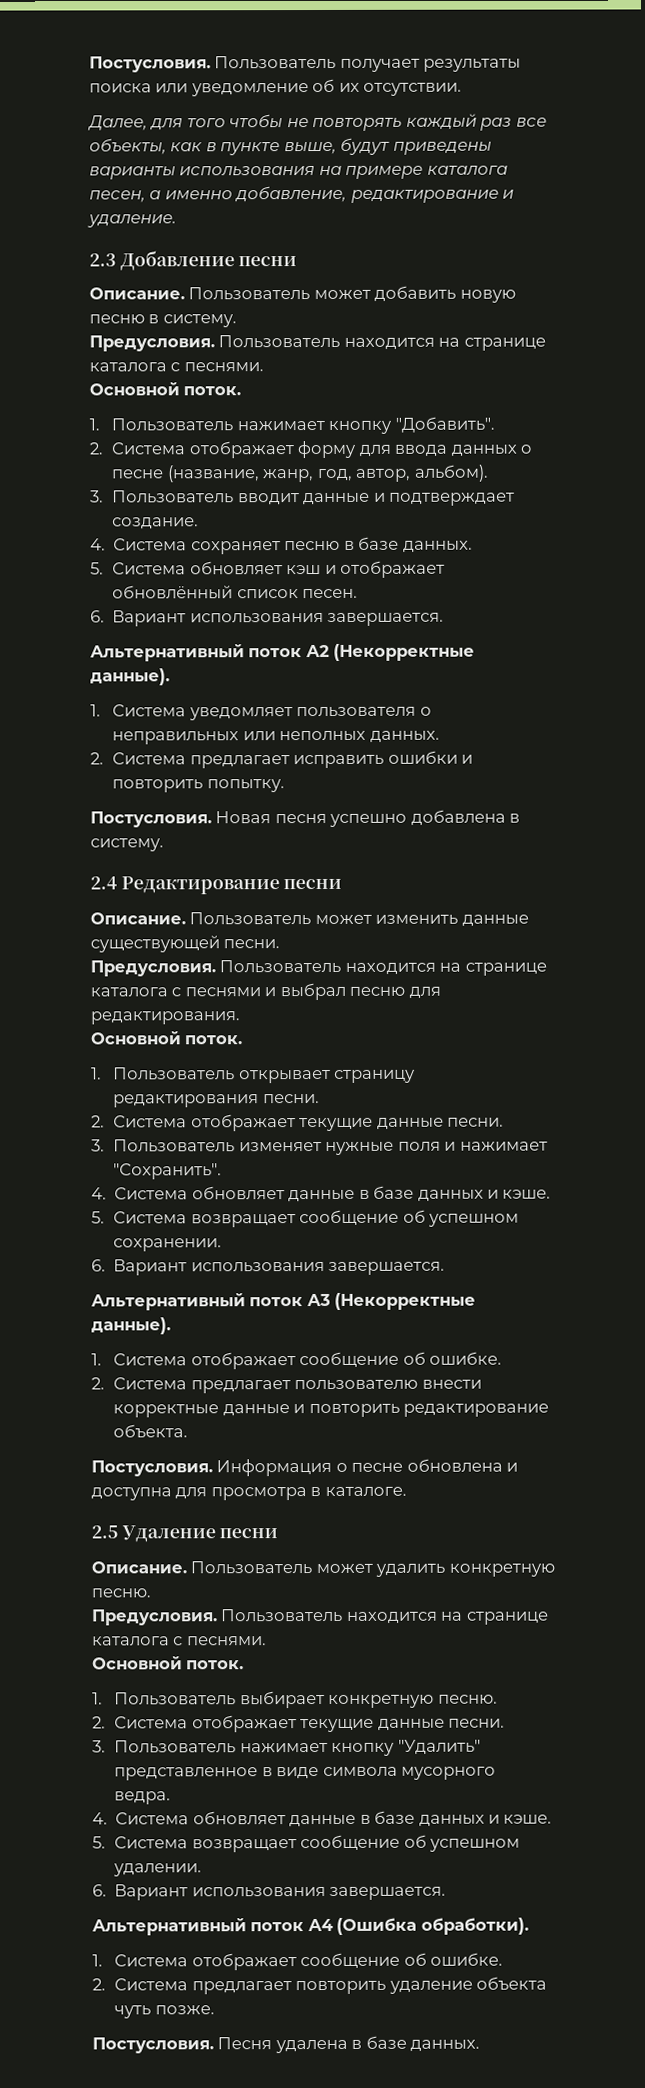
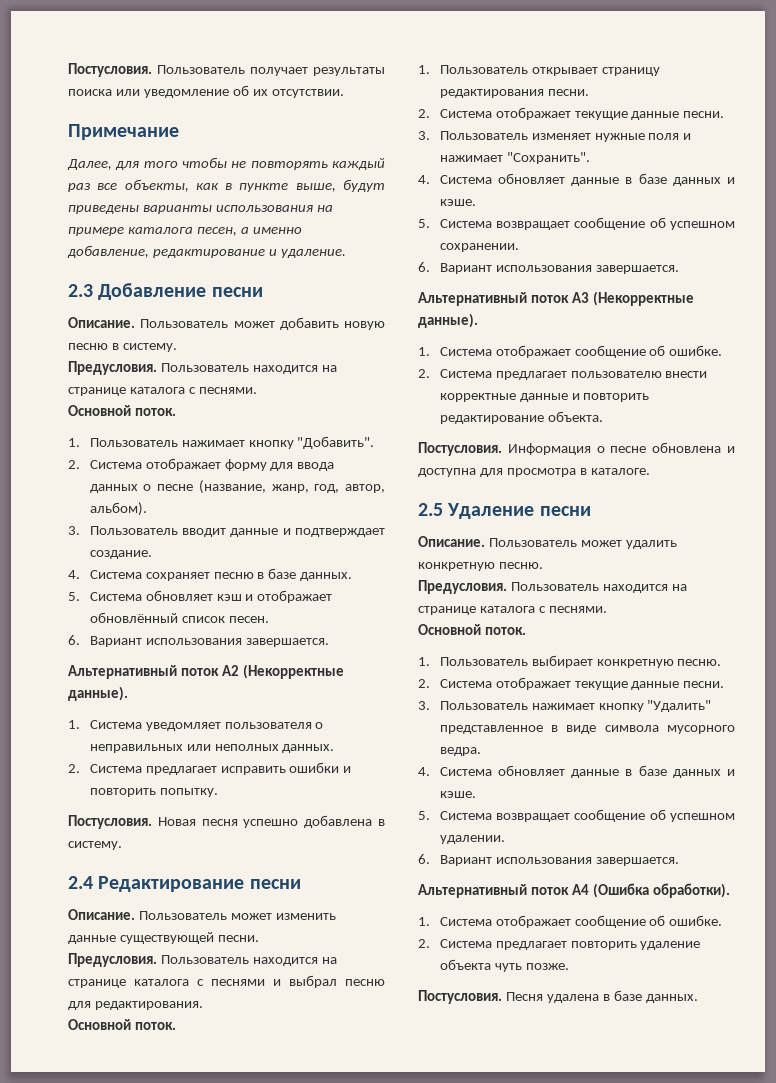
(463, 89) none -> [68,124,179,140] // Примечание

